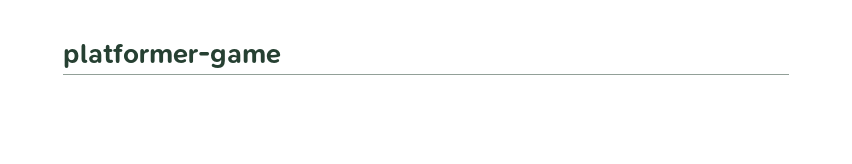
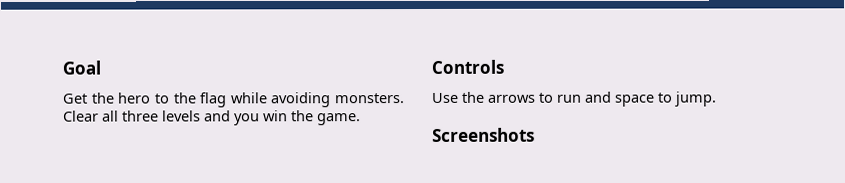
[63,43,281,68] platformer-game -> [62,60,101,75] [63,92,405,108] [63,110,361,126] [431,59,504,74] [432,91,717,107] [432,127,535,142] Goal // Get the hero to the flag while avoiding monsters. Clear all three levels and you win the game. // Controls // Use the arrows to run and space to jump. // Screenshots

